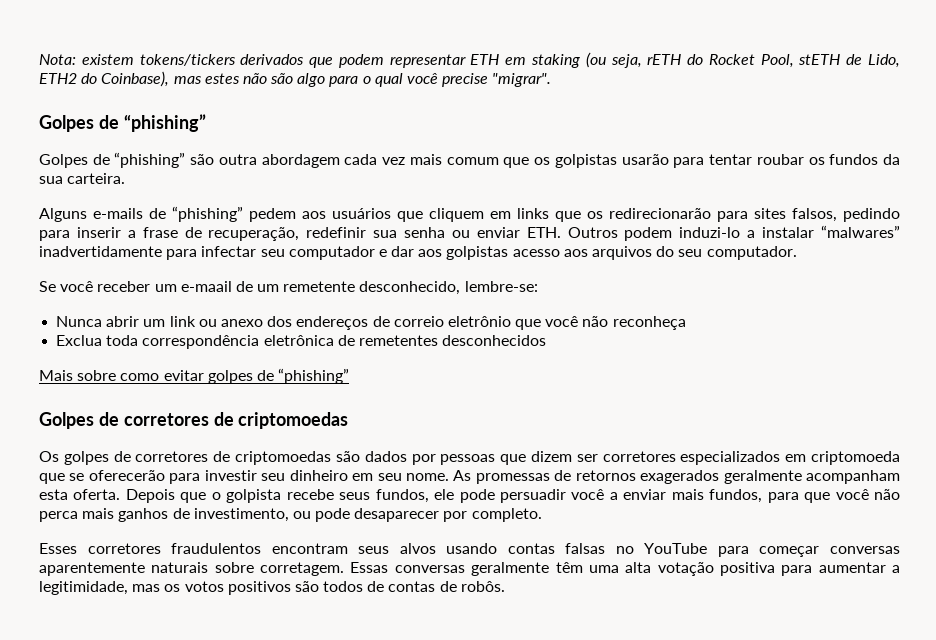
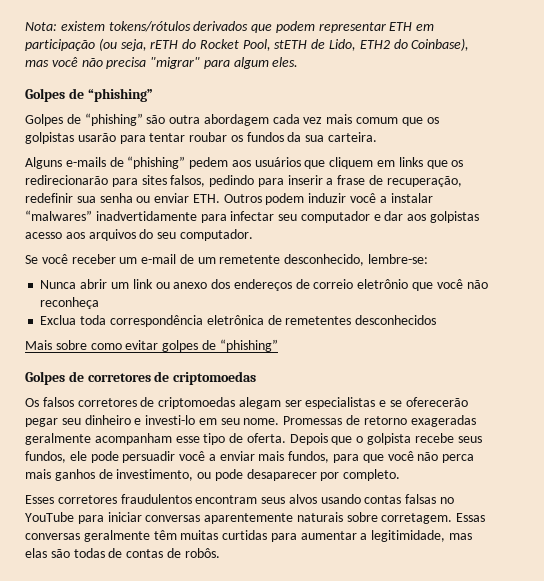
[139,54,236,66] tokens/tickers -> [108,21,191,32] tokens/rótulos
[531,54,580,68] staking -> [25,39,95,51] participação
[204,73,552,87] estes não são algo para o qual você precise "migrar". -> [51,57,299,69] você não precisa "migrar" para algum eles.
[679,227,741,238] induzi-lo -> [308,193,377,203] induzir você
[180,281,232,292] e-maail -> [141,254,177,264] e-mail
[63,451,900,465] [39,470,900,484] [39,489,68,500] golpes de corretores de criptomoedas são dados por pessoas que dizem ser corretores especializados em criptomoeda que se oferecerão para investir seu dinheiro em seu nome. As promessas de retornos exagerados geralmente acompanham esta -> [42,397,468,409] [25,415,476,427] [25,433,244,445] falsos corretores de criptomoedas alegam ser especialistas e se oferecerão pegar seu dinheiro e investi-lo em seu nome. Promessas de retorno exageradas geralmente acompanham esse tipo de
[759,546,820,557] começar -> [107,512,142,522] iniciar
[588,562,775,576] uma alta votação positiva -> [180,530,268,540] muitas curtidas
[164,581,364,595] os votos positivos são todos -> [25,548,105,558] elas são todas

